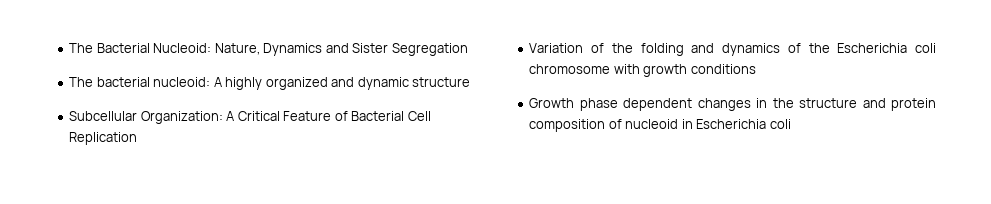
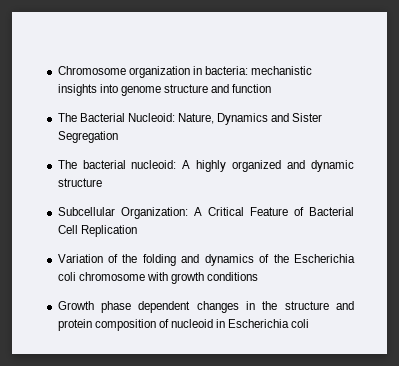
(69, 48) none -> [57,66,313,78] [57,84,272,96] Chromosome organization in bacteria: mechanistic insights into genome structure and function //

